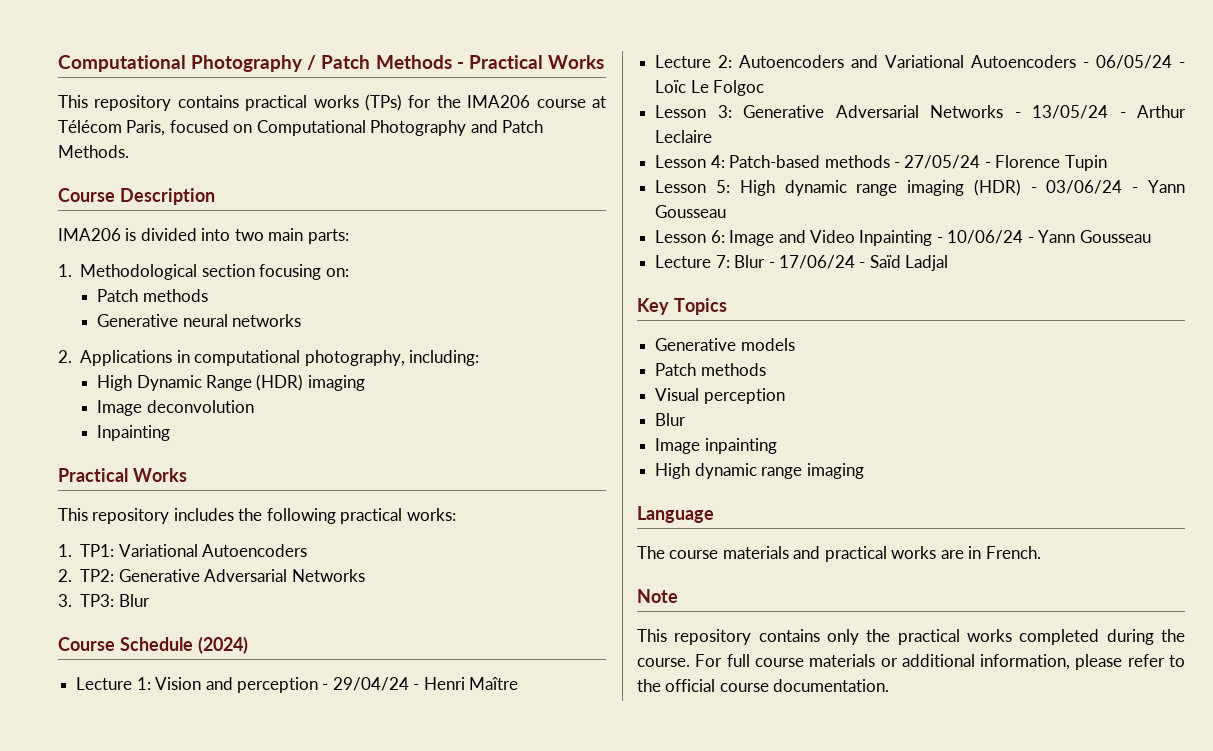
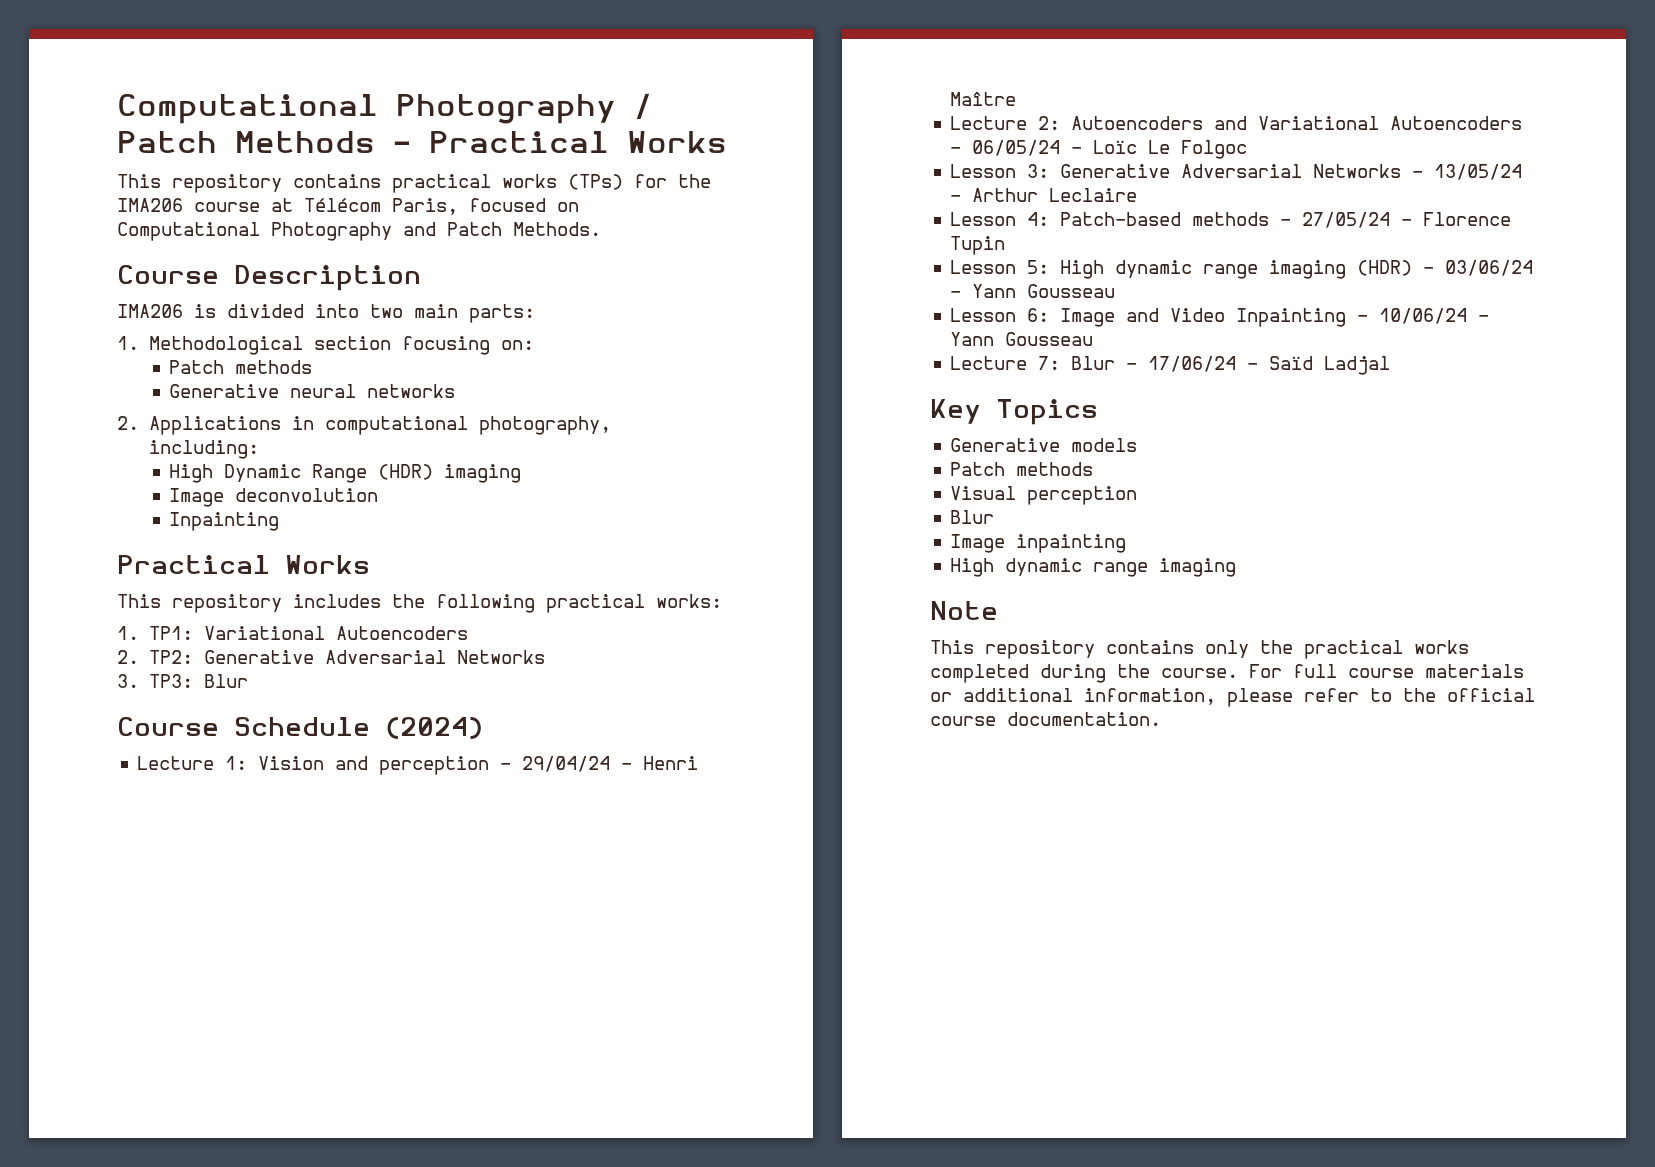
[637,506,714,523] [637,546,1041,562] // Language // The course materials and practical works are in French. -> (1237, 567) none

